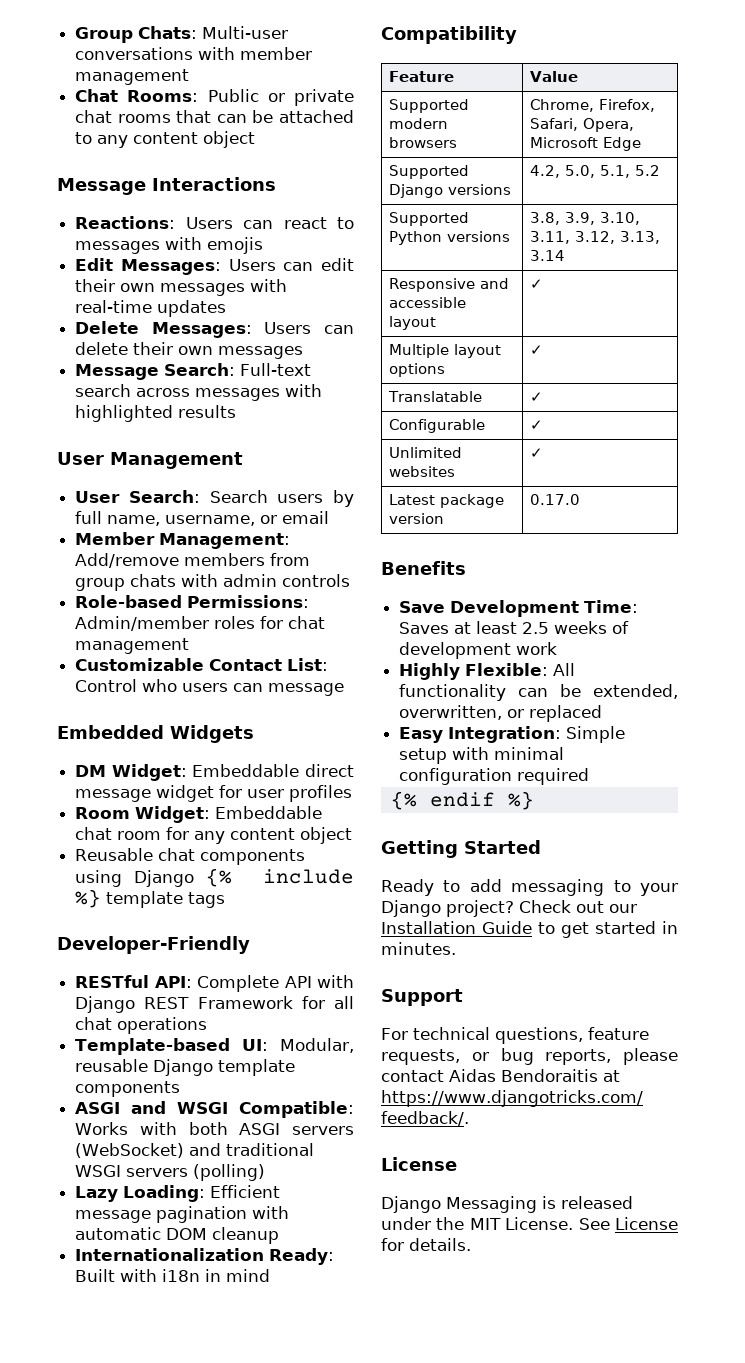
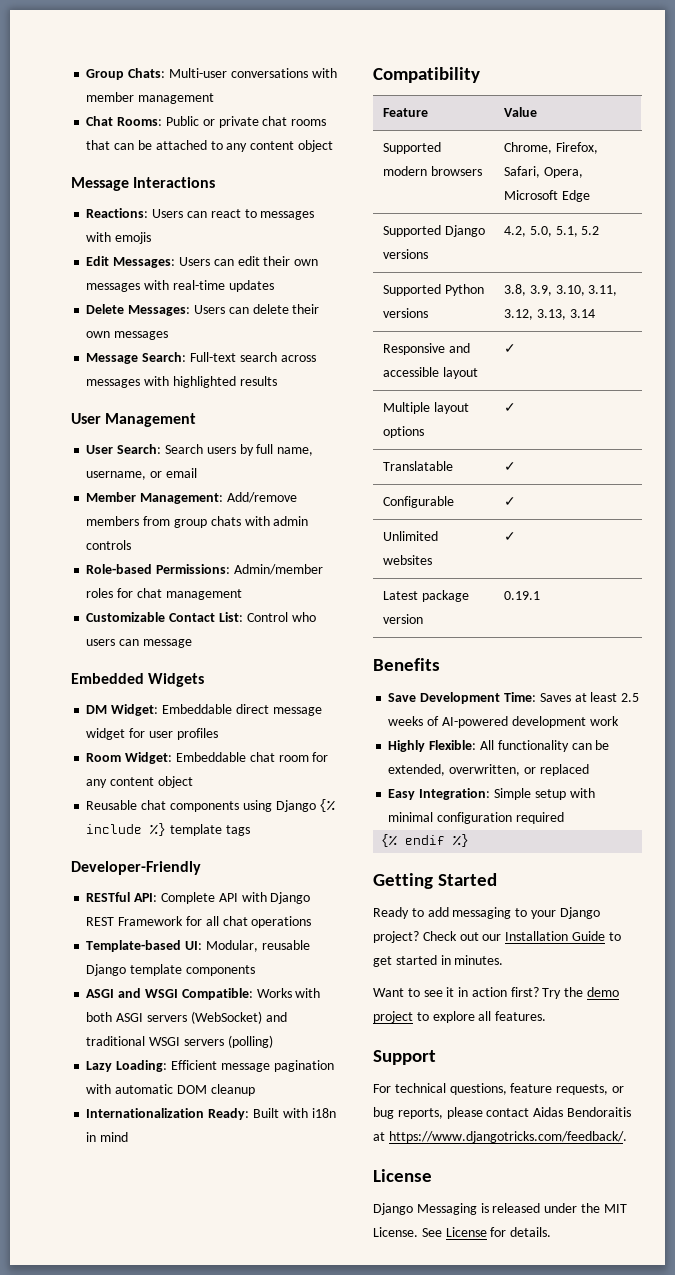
[529,494,580,505] 0.17.0 -> [503,591,540,600] 0.19.1
(630, 627) none -> [441,716,508,728] AI-powered
(456, 948) none -> [373,987,620,999] [373,1011,547,1023] // Want to see it in action first? Try the demo project to explore all features.

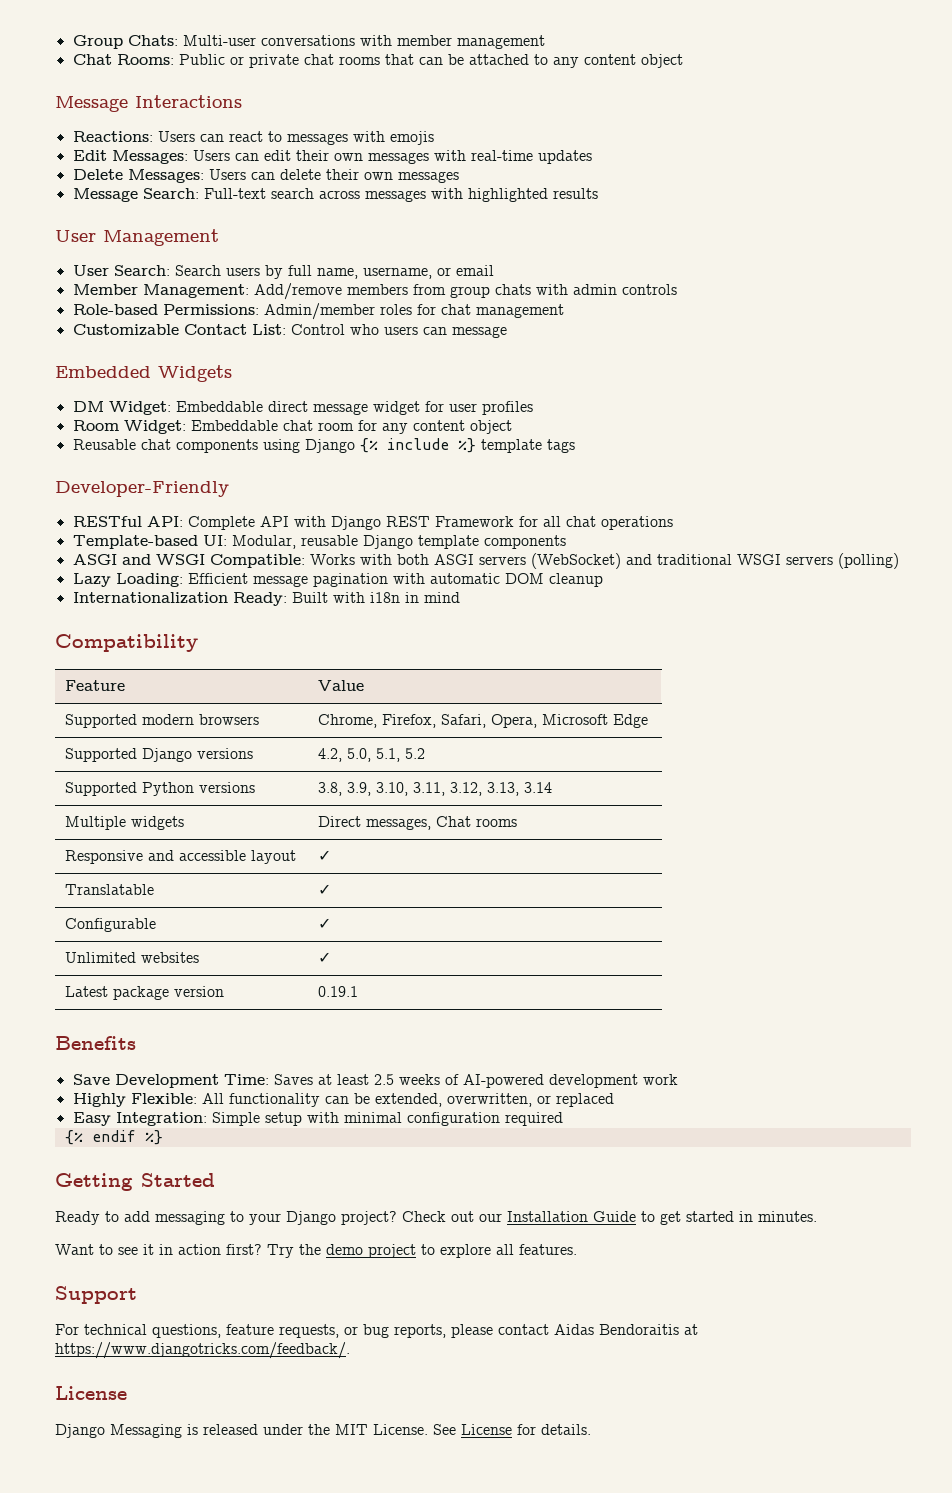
(595, 313) none -> [64,816,184,830] [317,816,517,830] // Multiple widgets | Direct messages, Chat rooms
[382,402,469,414] [382,426,424,438] [503,403,516,412] // Multiple layout options | ✓ -> (331, 855) none

